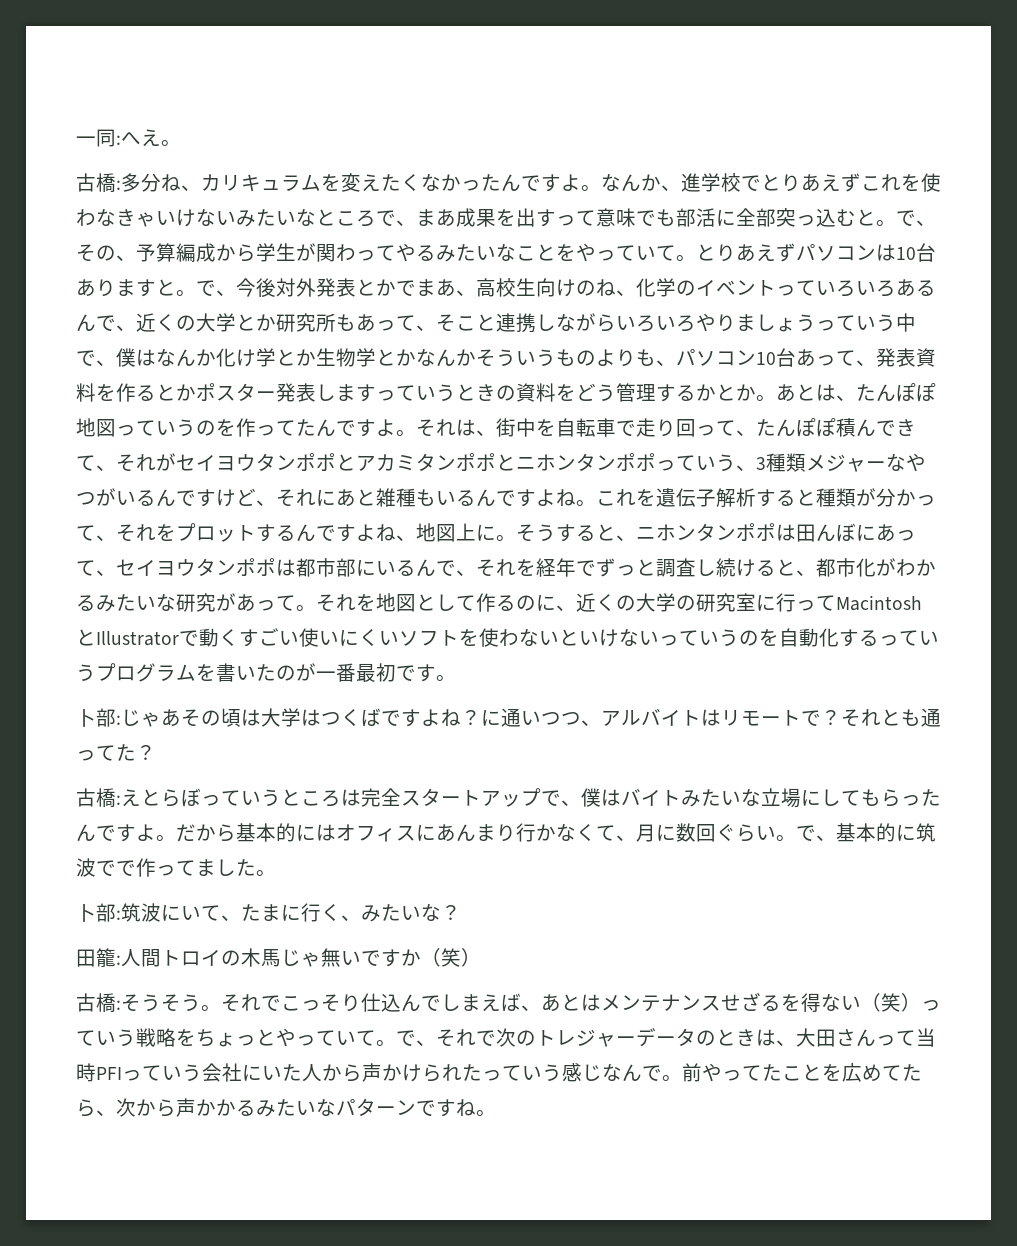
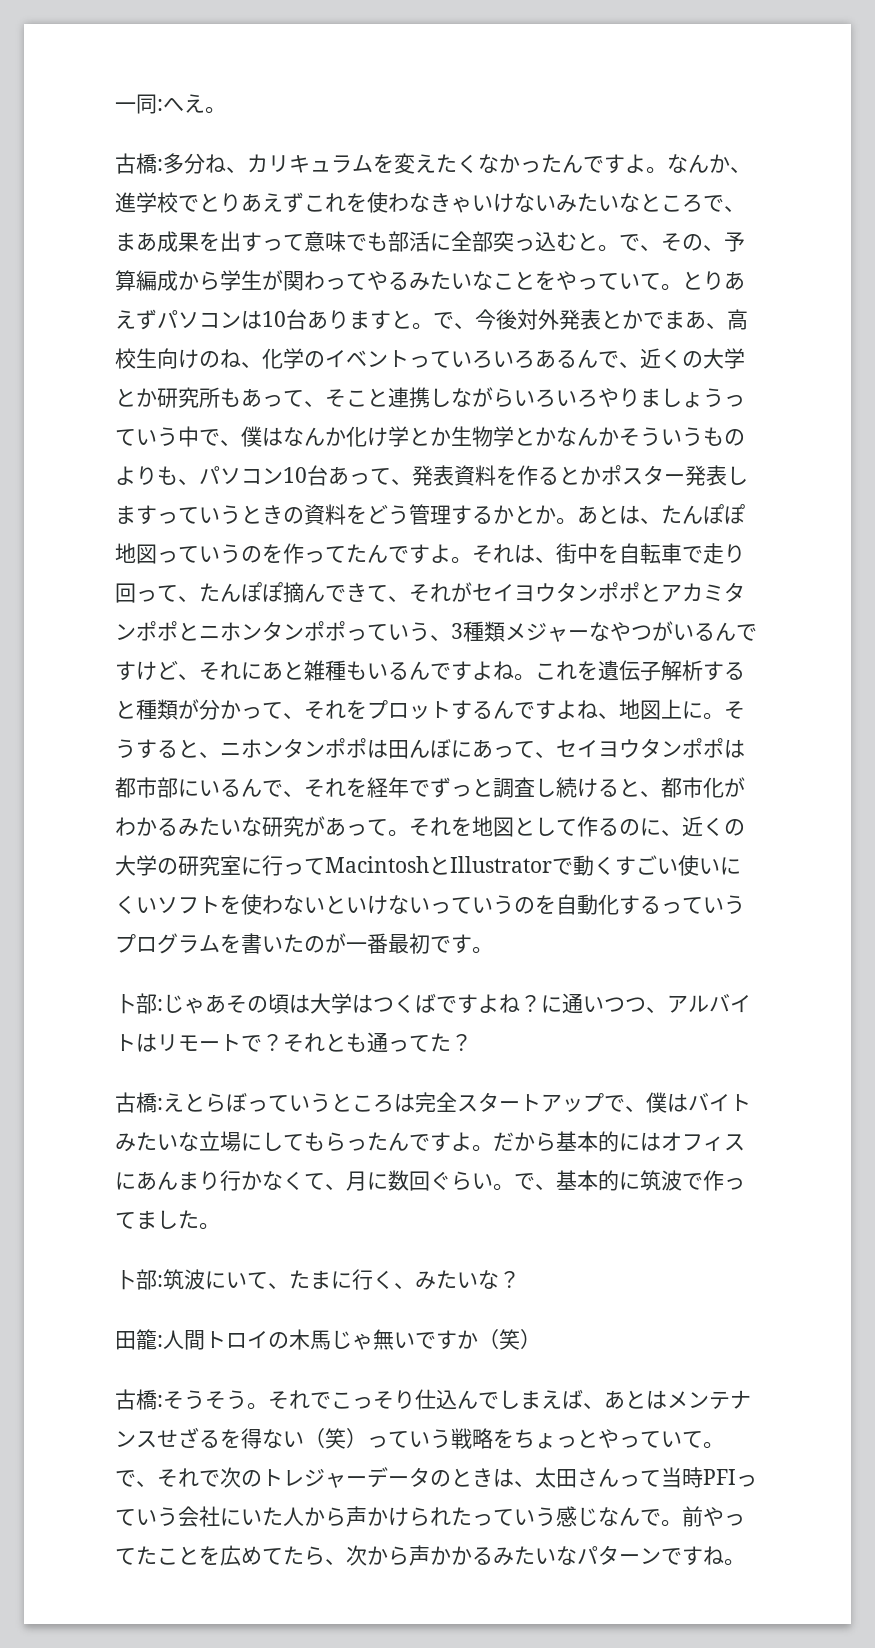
[836,418,856,437] 積 -> [283,582,304,603] 摘
[116,860,136,876] で -> (703, 1181) none
[796,1028,816,1047] 大 -> [535,1467,556,1488] 太

